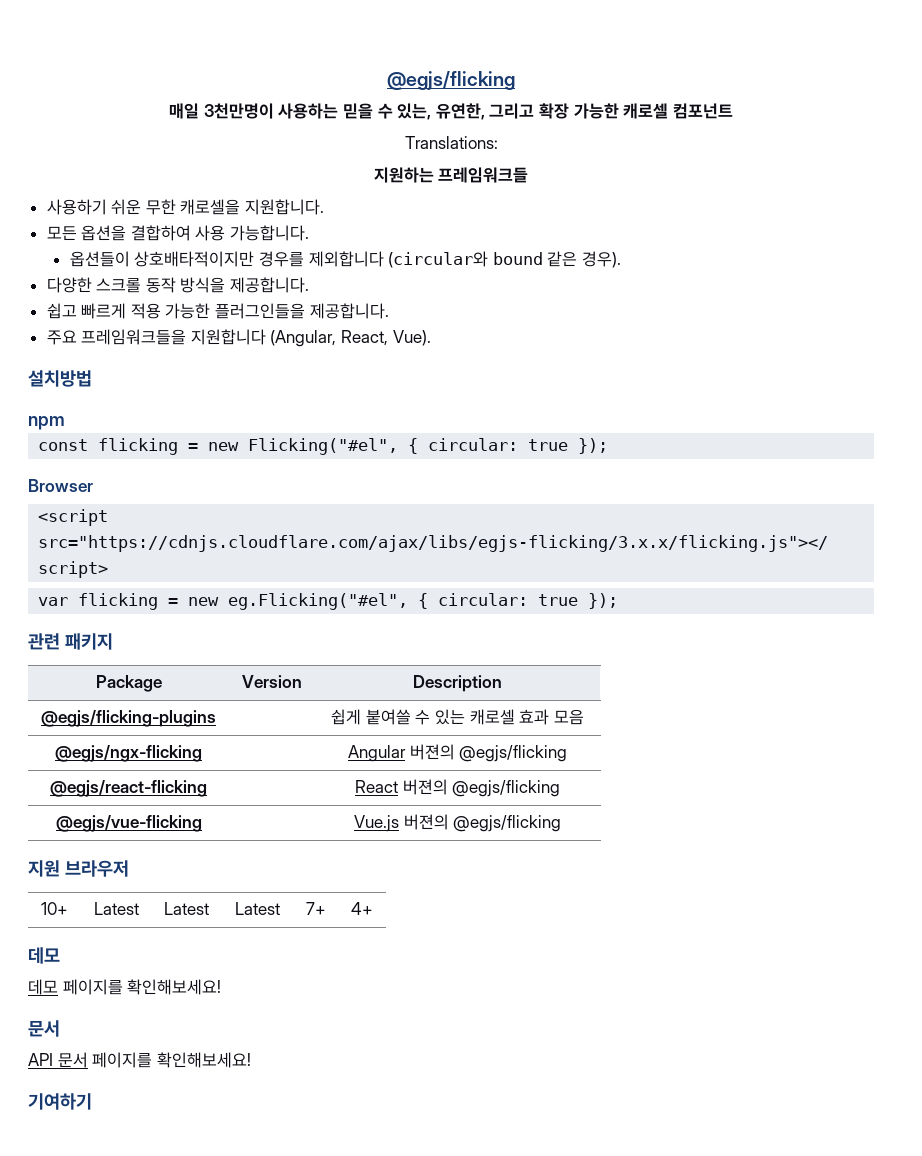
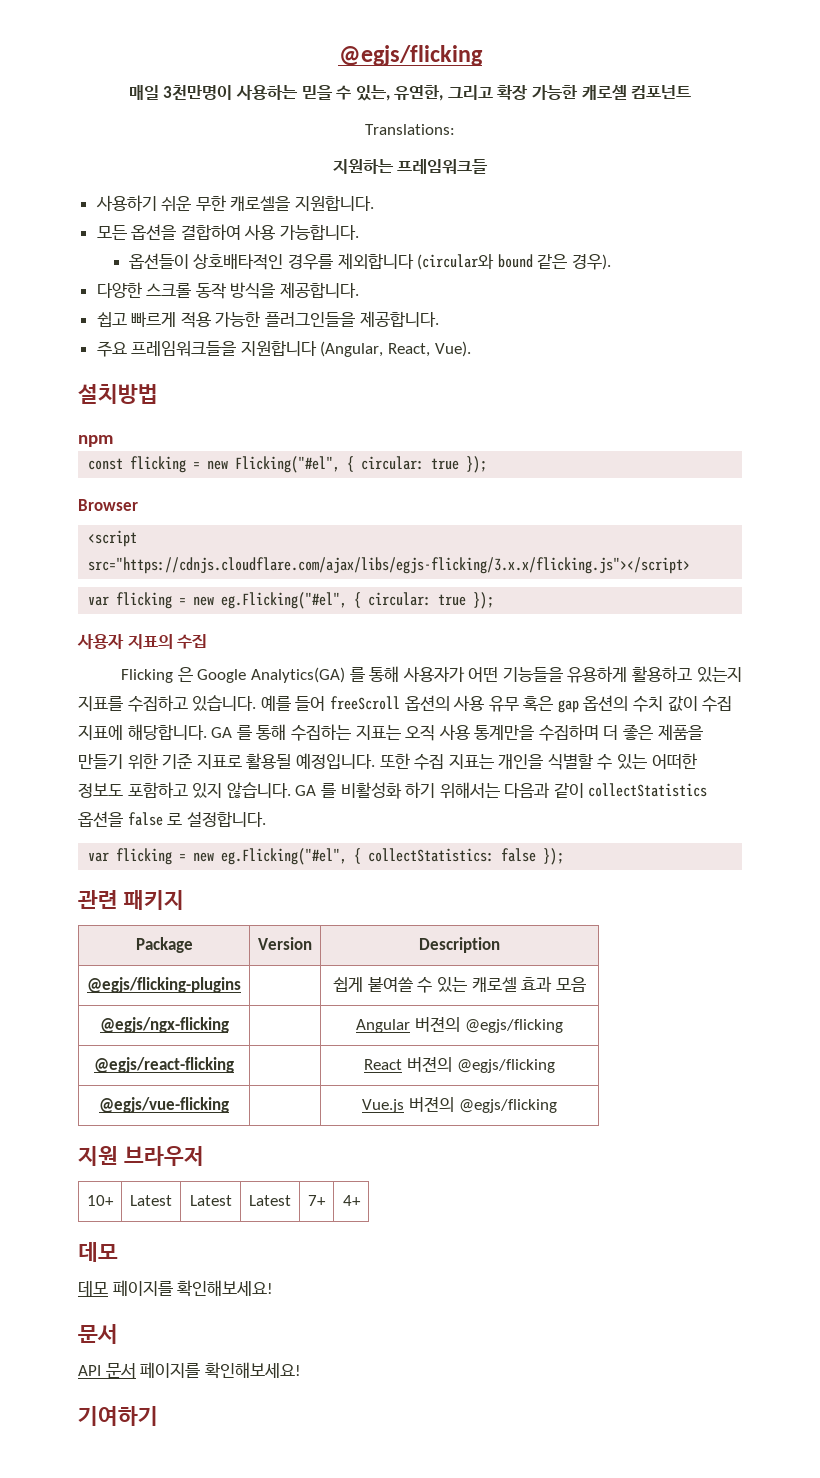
[134,251,255,267] 상호배타적이지만 -> [193,254,284,270] 상호배타적인
(619, 601) none -> [77,634,208,649] [121,666,742,683] [78,695,733,713] [78,724,703,741] [78,753,697,770] [78,782,708,799] [78,811,266,827] [88,848,565,865] // 사용자 지표의 수집 // Flicking 은 Google Analytics(GA) 를 통해 사용자가 어떤 기능들을 유용하게 활용하고 있는지 지표를 수집하고 있습니다. 예를 들어 freeScroll 옵션의 사용 유무 혹은 gap 옵션의 수치 값이 수집 지표에 해당합니다. GA 를 통해 수집하는 지표는 오직 사용 통계만을 수집하며 더 좋은 제품을 만들기 위한 기준 지표로 활용될 예정입니다. 또한 수집 지표는 개인을 식별할 수 있는 어떠한 정보도 포함하고 있지 않습니다. GA 를 비활성화 하기 위해서는 다음과 같이 collectStatistics 옵션을 false 로 설정합니다. // var flicking = new eg.Flicking("#el", { collectStatistics: false });

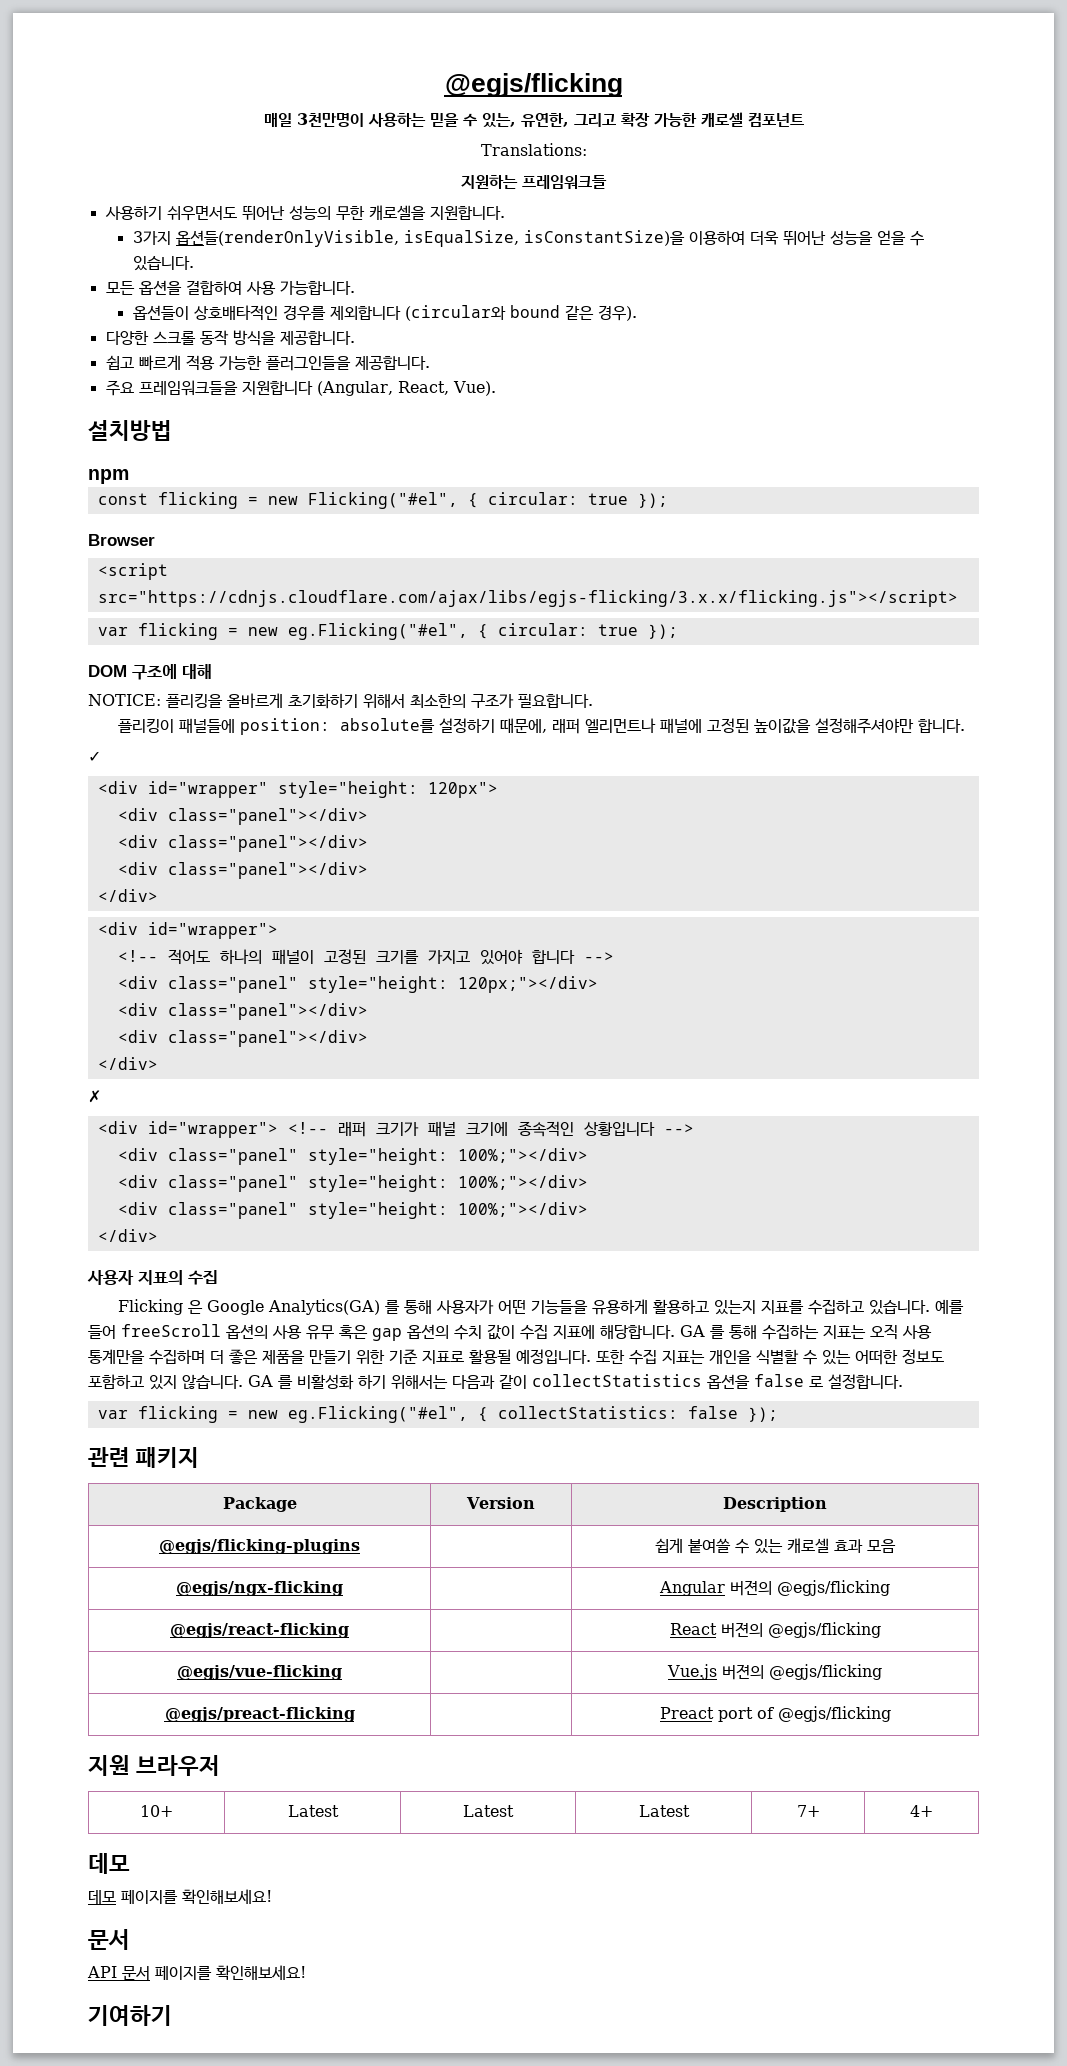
[161,196,192,212] 쉬운 -> [166,205,331,221] 쉬우면서도 뛰어난 성능의
(375, 203) none -> [132,230,924,247] [132,256,194,271] // 3가지 옵션들(renderOnlyVisible, isEqualSize, isConstantSize)을 이용하여 더욱 뛰어난 성능을 얻을 수 있습니다.
(495, 600) none -> [88,664,212,680] [88,693,593,709] [117,718,965,735] [88,751,101,762] [97,781,498,798] [117,808,368,825] [117,835,368,852] [117,862,368,879] [97,889,158,902] [97,922,278,939] [117,949,614,965] [117,976,598,993] [117,1003,368,1020] [117,1030,368,1047] [97,1057,158,1070] [88,1090,101,1103] [97,1121,694,1138] [117,1148,588,1165] [117,1175,588,1192] [117,1202,588,1219] [97,1229,158,1242] // DOM 구조에 대해 // NOTICE: 플리킹을 올바르게 초기화하기 위해서 최소한의 구조가 필요합니다. // 플리킹이 패널들에 position: absolute를 설정하기 때문에, 래퍼 엘리먼트나 패널에 고정된 높이값을 설정해주셔야만 합니다. // ✓ // <div id="wrapper" style="height: 120px"> // <div class="panel"></div> // <div class="panel"></div> // <div class="panel"></div> // </div> // <div id="wrapper"> // <!-- 적어도 하나의 패널이 고정된 크기를 가지고 있어야 합니다 --> // <div class="panel" style="height: 120px;"></div> // <div class="panel"></div> // <div class="panel"></div> // </div> // ✗ // <div id="wrapper"> <!-- 래퍼 크기가 패널 크기에 종속적인 상황입니다 --> // <div class="panel" style="height: 100%;"></div> // <div class="panel" style="height: 100%;"></div> // <div class="panel" style="height: 100%;"></div> // </div>
(557, 1106) none -> [164,1707,355,1722] [659,1706,891,1722] // @egjs/preact-flicking | | Preact port of @egjs/flicking

